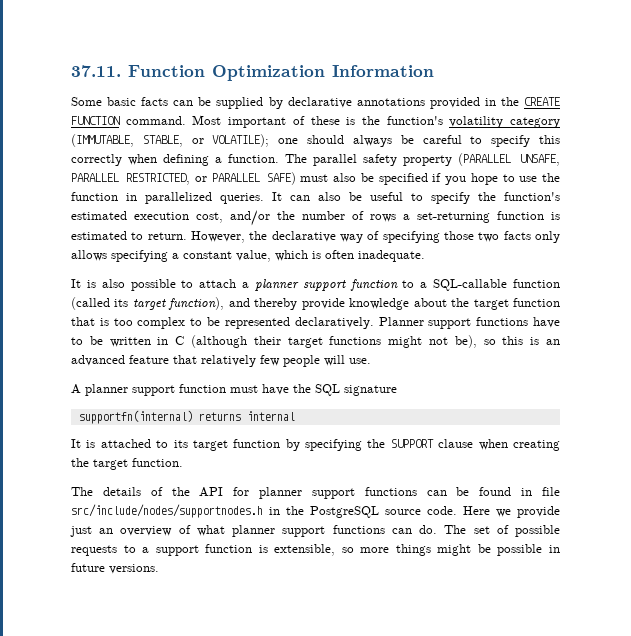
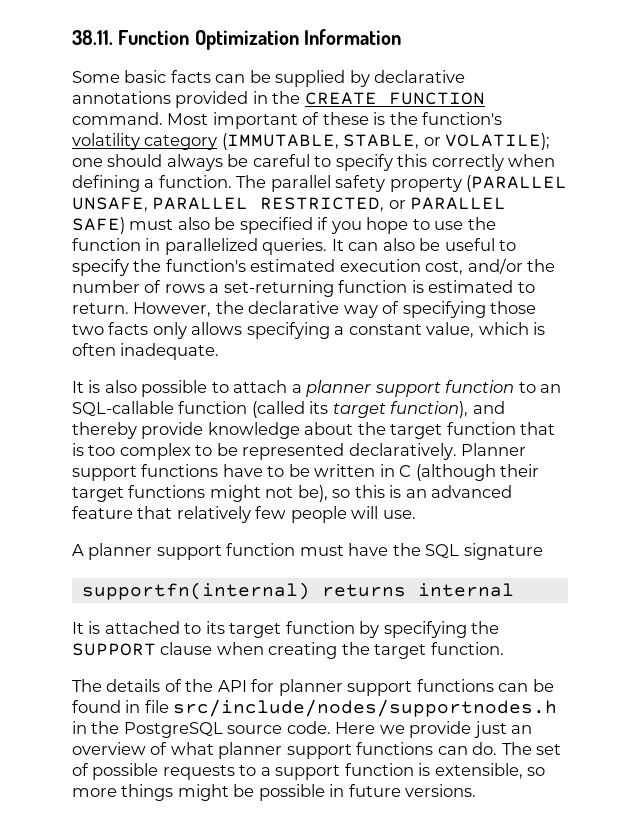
[71,65,121,77] 37.11. -> [72,30,113,45] 38.11.
[420,282,428,288] a -> [540,384,562,393] an

